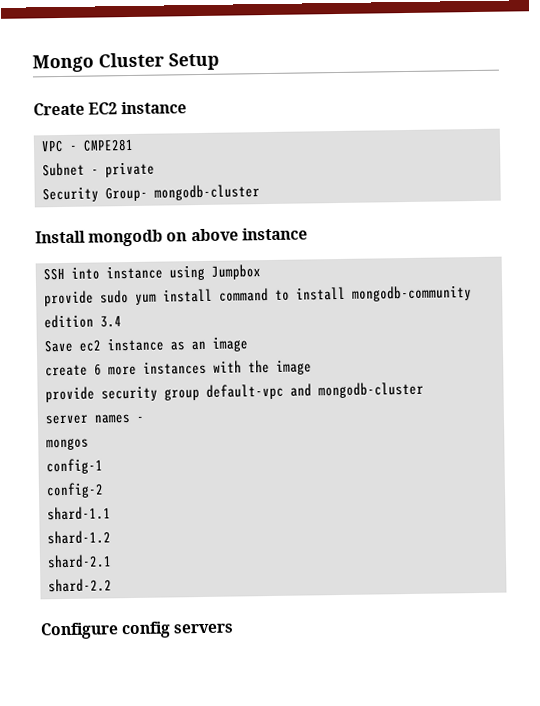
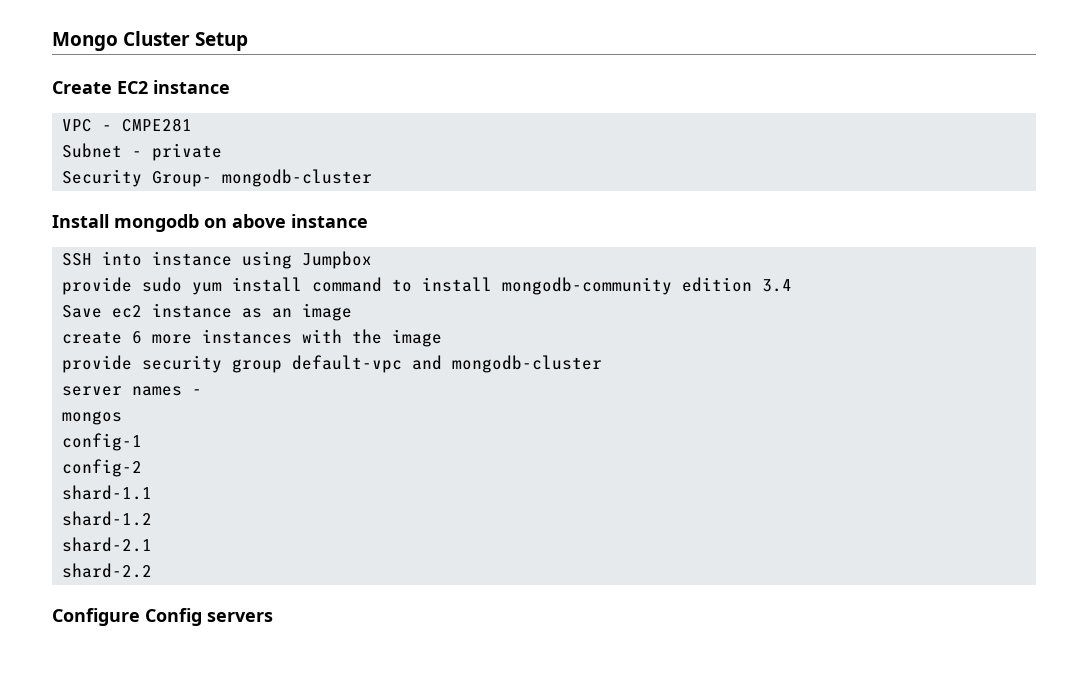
[121,621,172,639] config -> [145,608,202,626] Config

